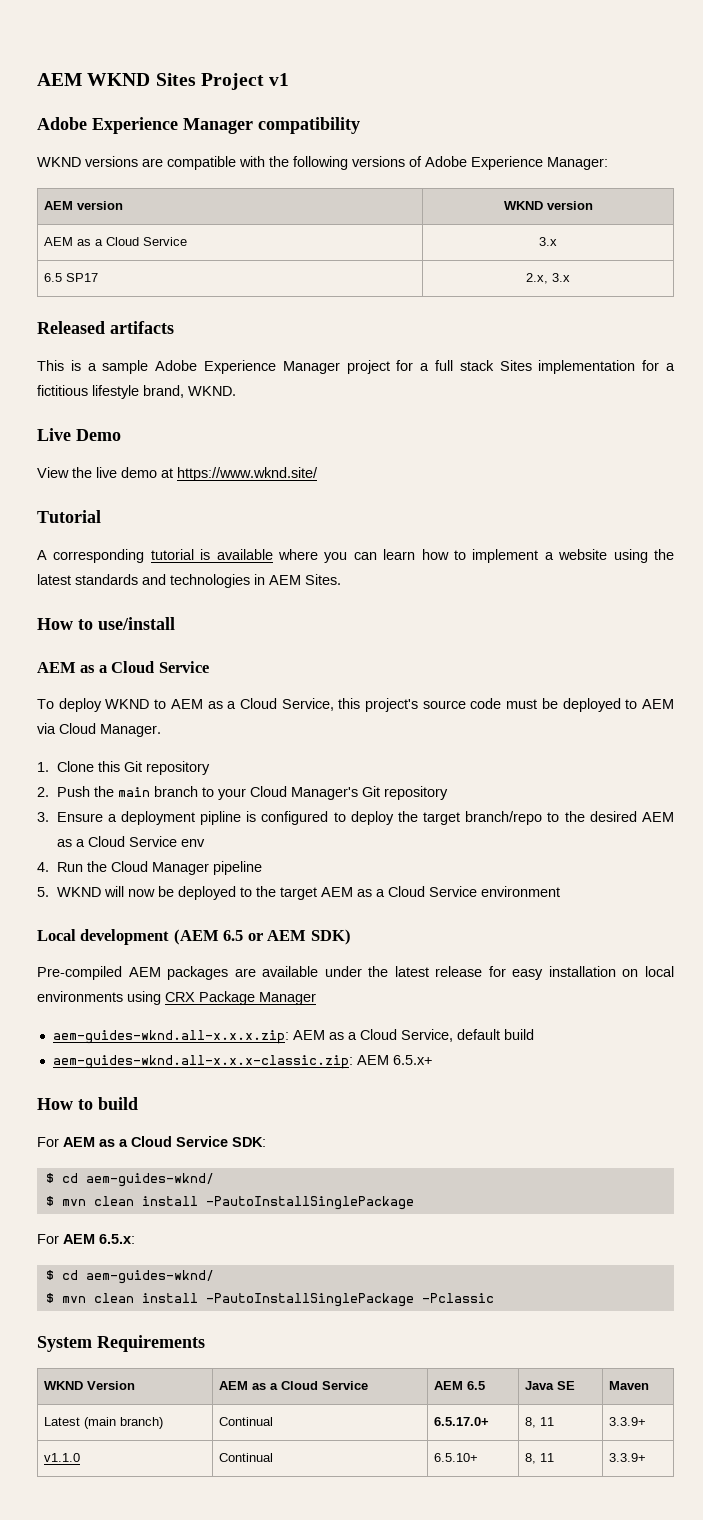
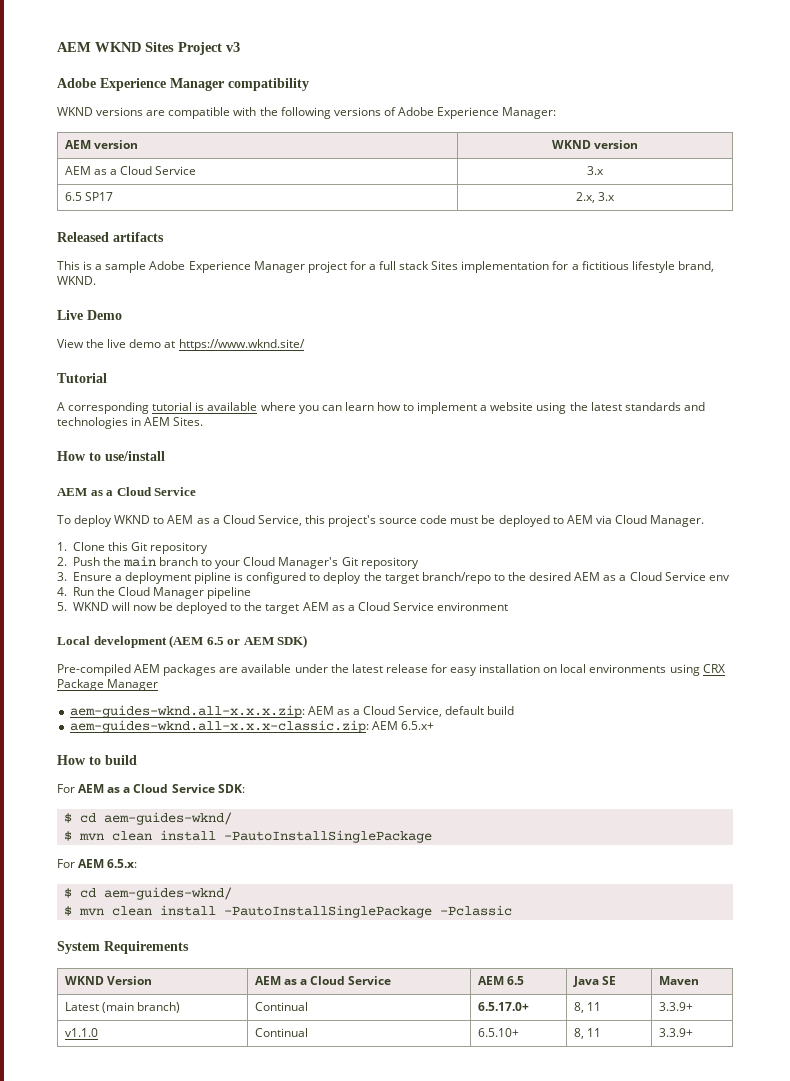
[269,73,290,86] v1 -> [226,42,240,52] v3

